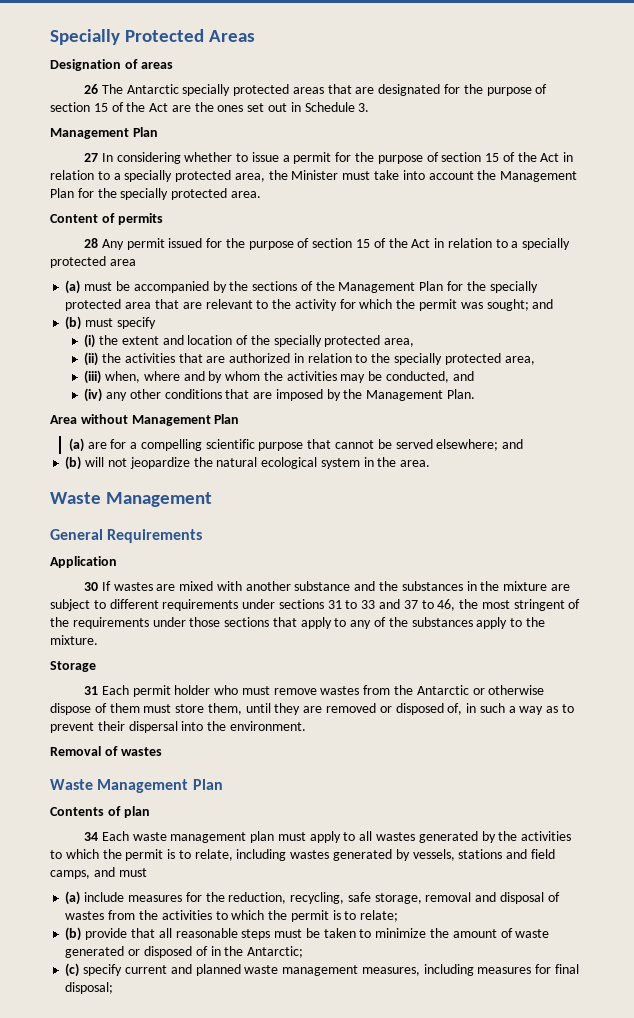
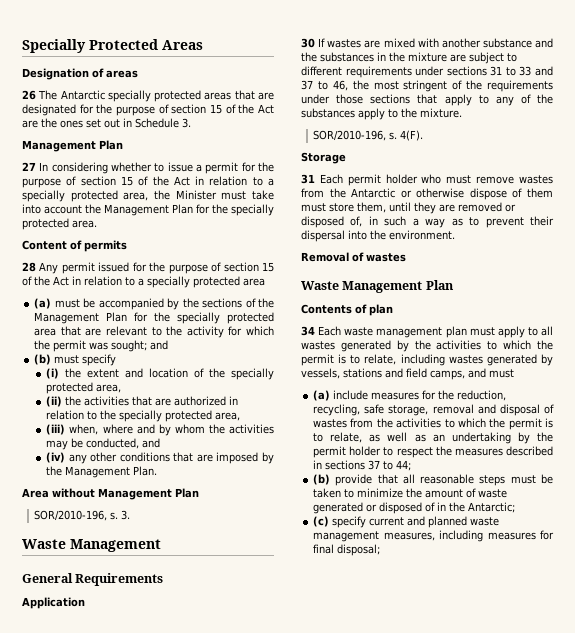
[68,438,524,452] [65,456,431,470] (a) are for a compelling scientific purpose that cannot be served elsewhere; and // (b) will not jeopardize the natural ecological system in the area. -> [34,510,131,521] SOR/2010-196, s. 3.
(98, 640) none -> [313,130,424,141] // SOR/2010-196, s. 4(F).
[360,910,399,922] relate; -> [330,432,553,444] [313,446,553,458] [313,460,412,471] relate, as well as an undertaking by the permit holder to respect the measures described in sections 37 to 44;

